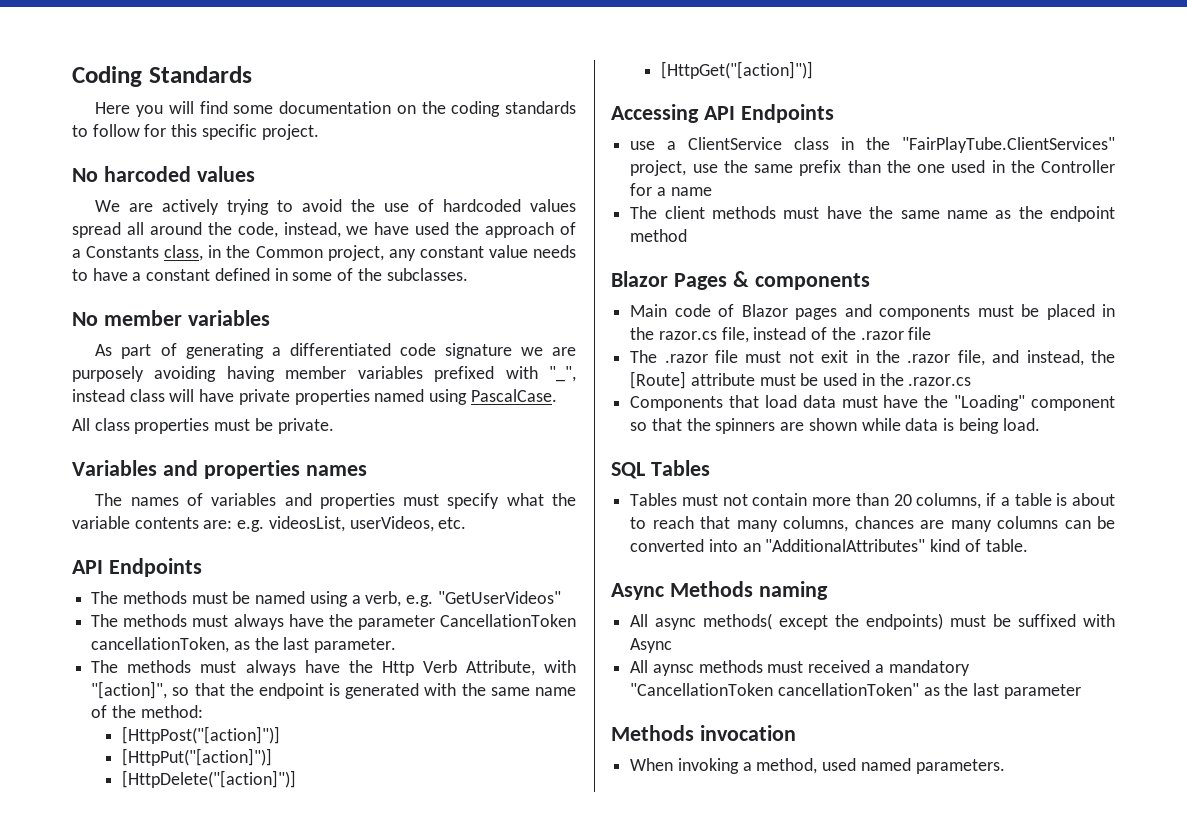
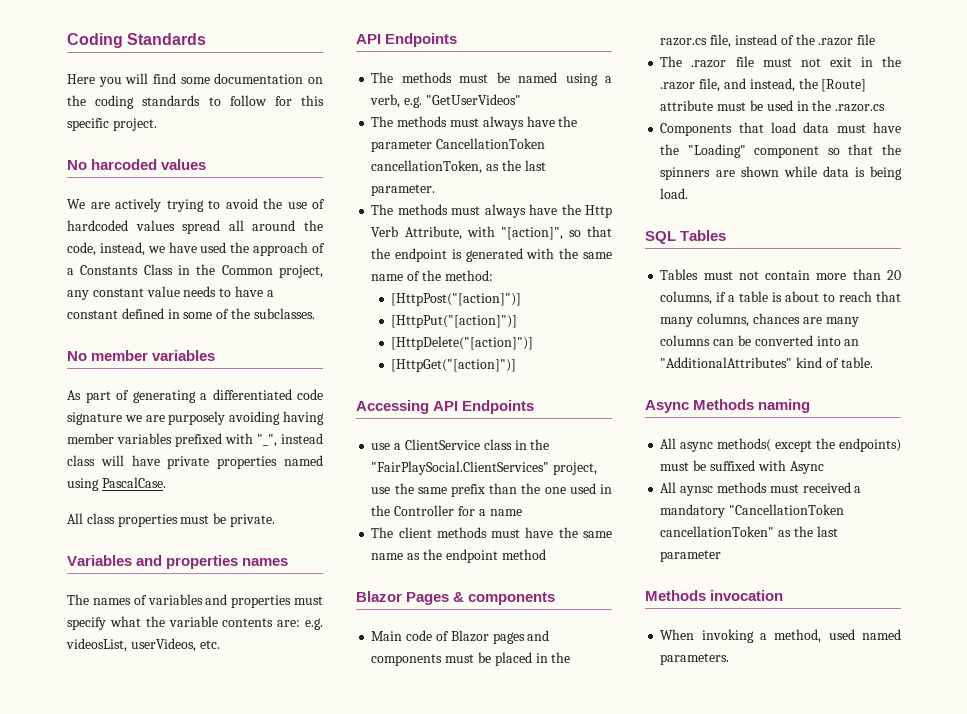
[164,245,204,261] class, -> [143,264,173,275] Class
[902,137,1115,153] "FairPlayTube.ClientServices" -> [371,461,550,475] "FairPlaySocial.ClientServices"

